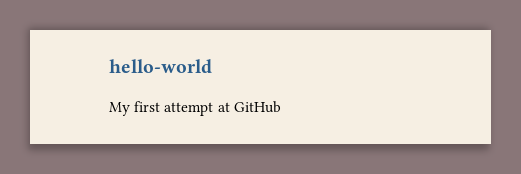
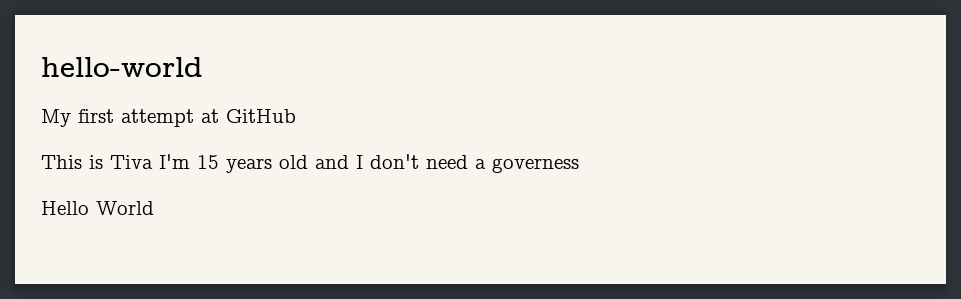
(281, 107) none -> [41,154,579,173] [41,201,154,215] // This is Tiva I'm 15 years old and I don't need a governess // Hello World

